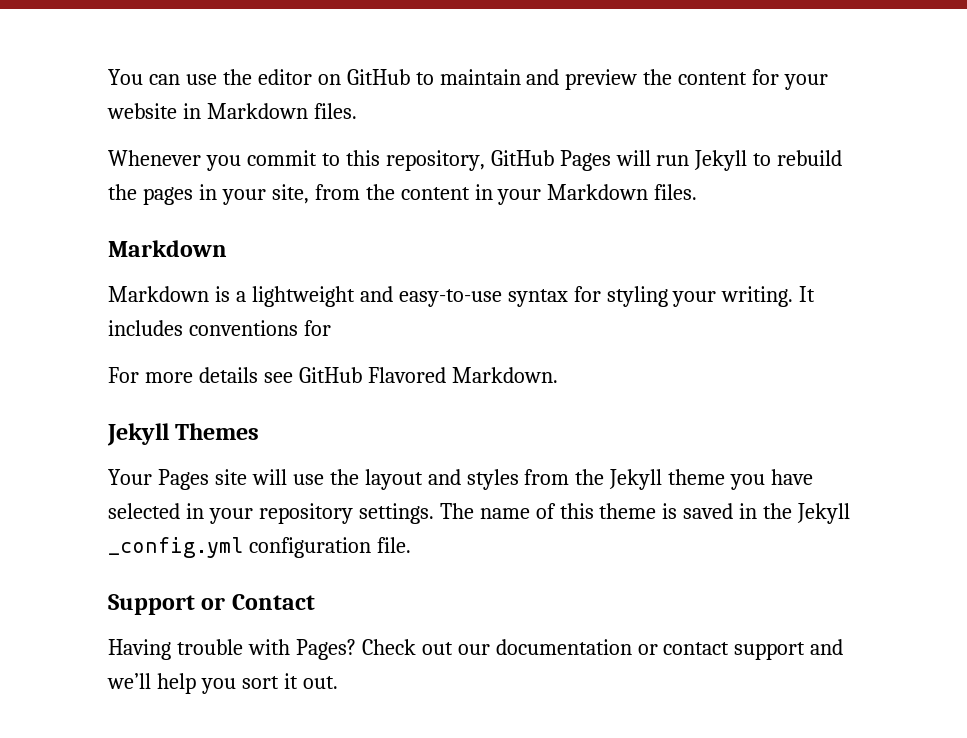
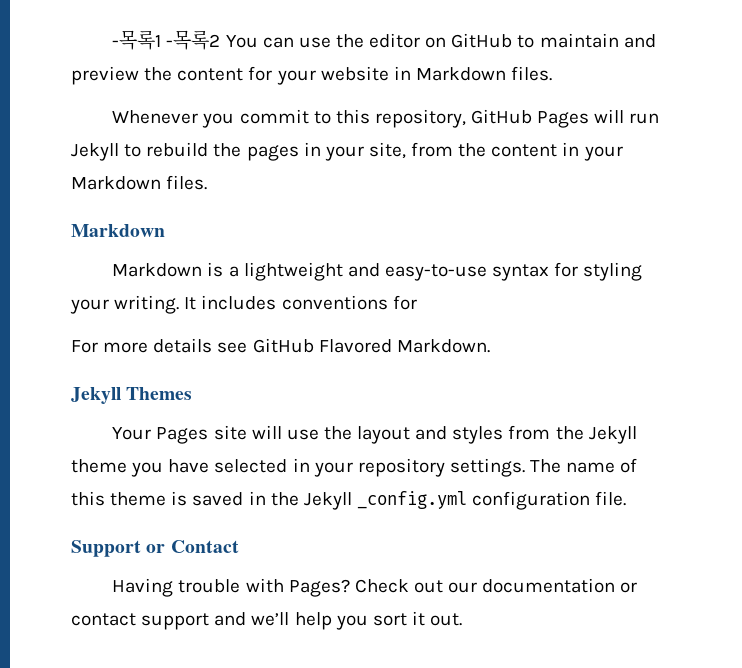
(108, 77) none -> [112,30,221,50] -목록1 -목록2

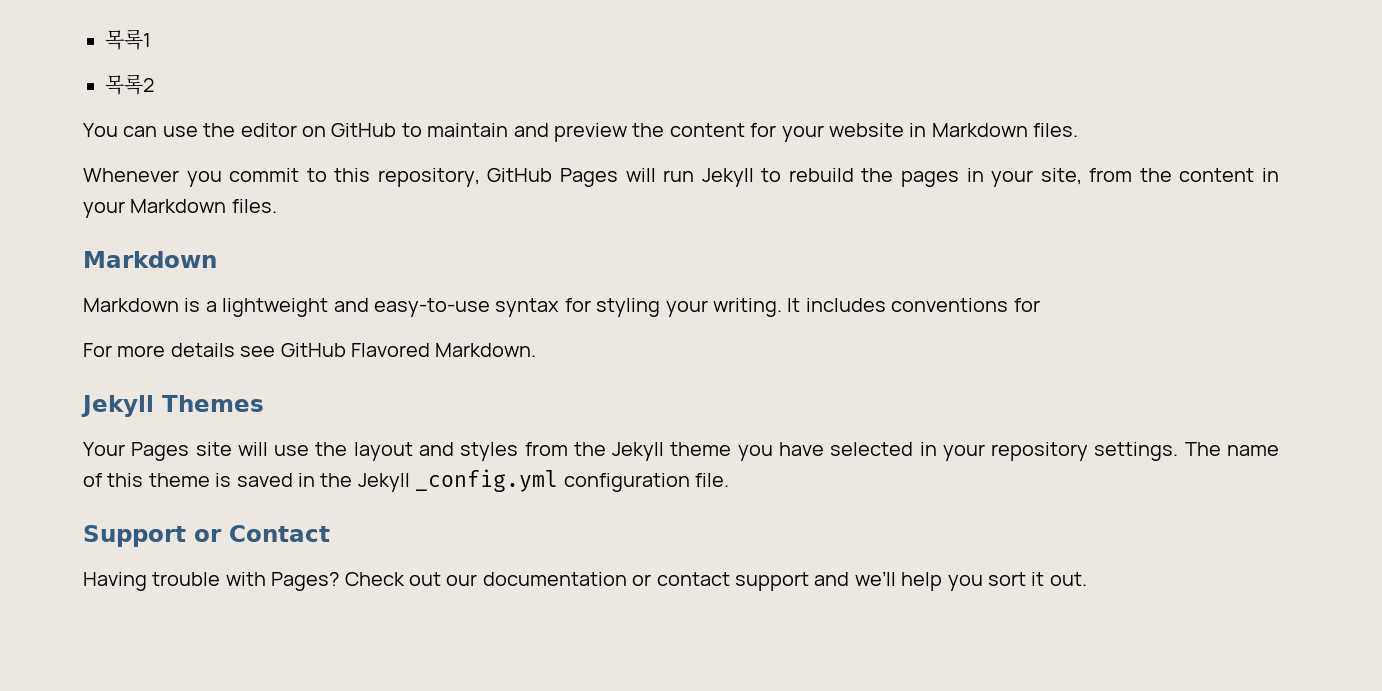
[112,30,221,50] -목록1 -목록2 -> [105,29,151,50] [105,74,154,95] 목록1 // 목록2 //

